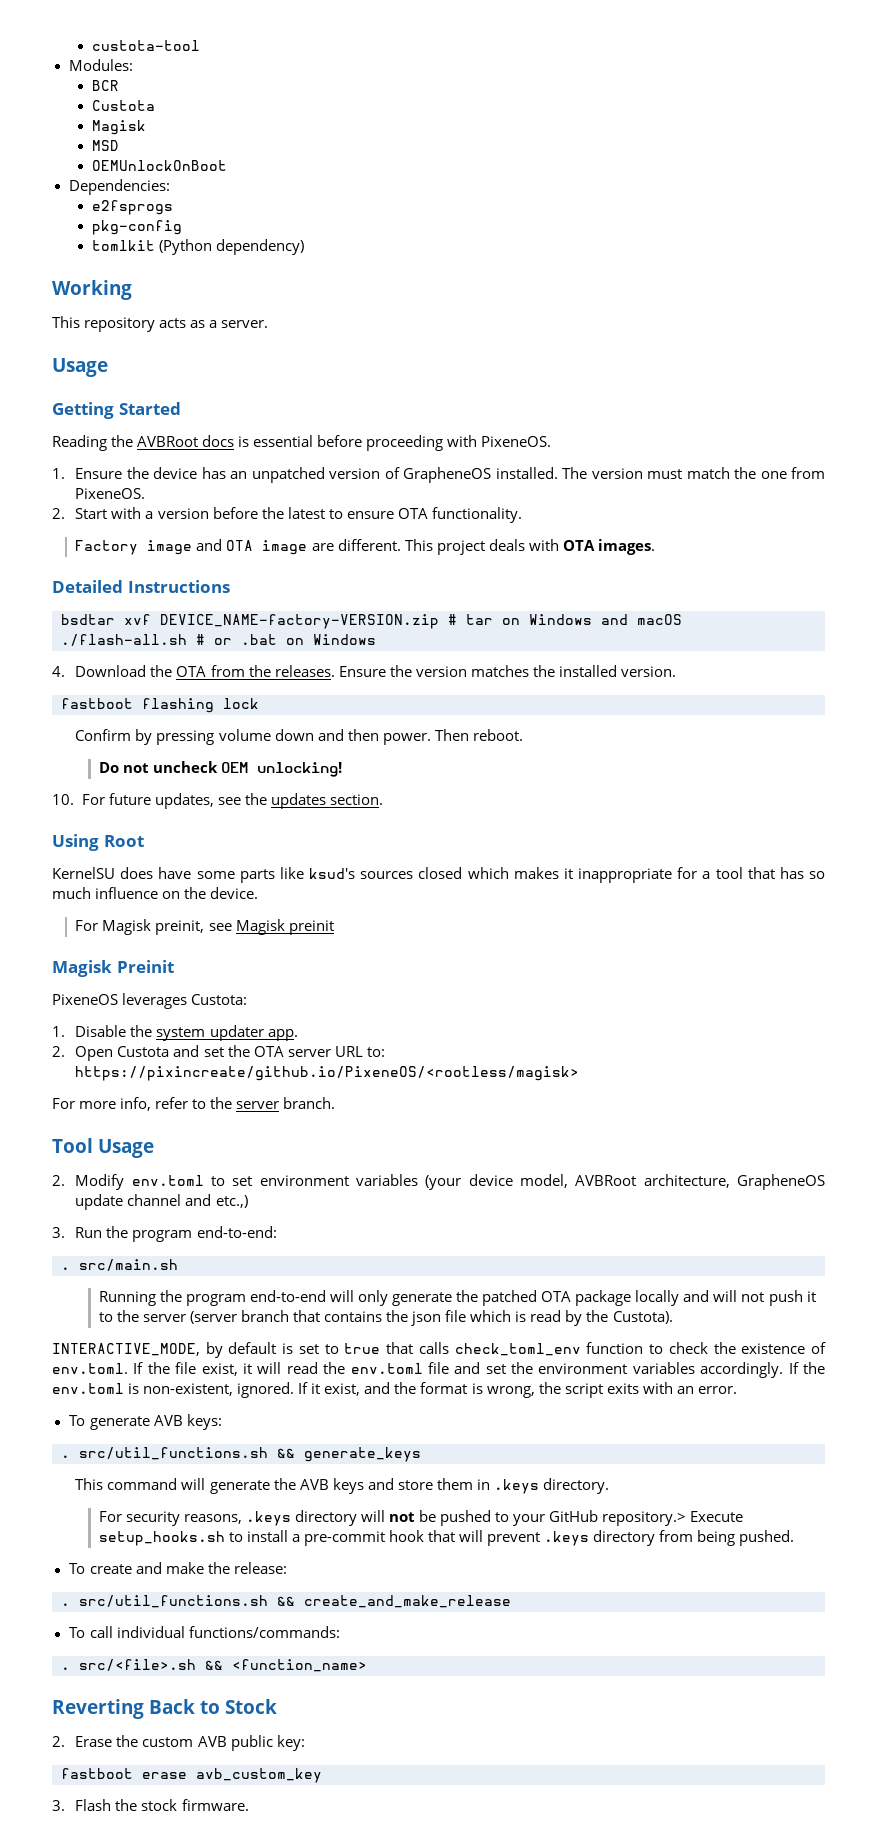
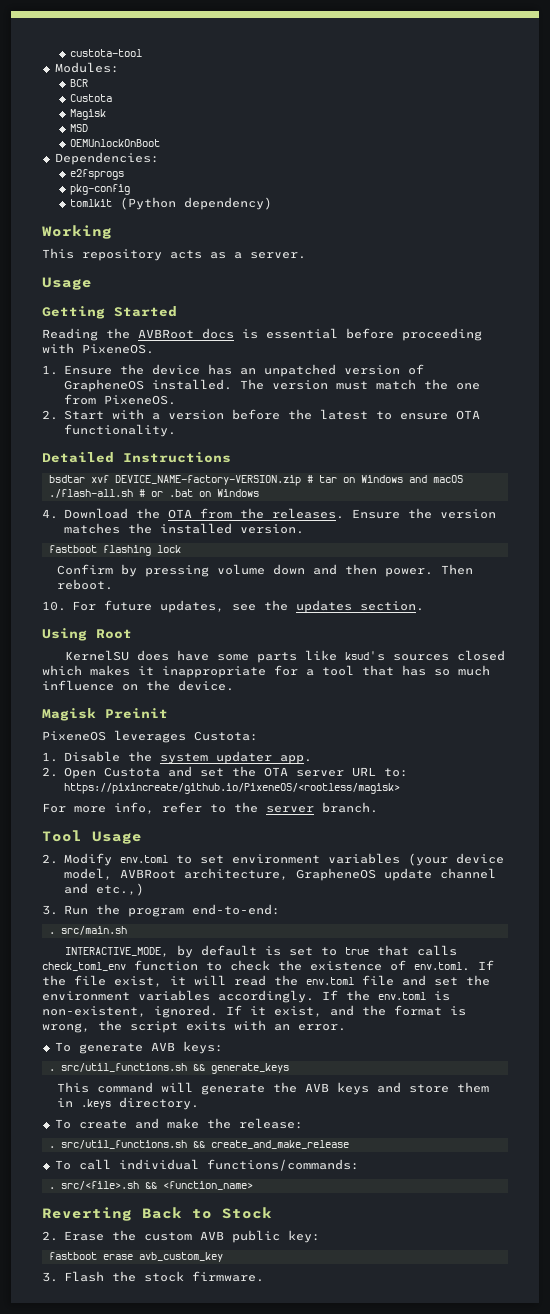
[75,539,655,555] // Factory image and OTA image are different. This project deals with OTA images. -> (176, 430) none
[98,761,342,777] // Do not uncheck OEM unlocking! -> (114, 584) none
[75,919,334,935] // For Magisk preinit, see Magisk preinit -> (234, 685) none
[98,1290,816,1306] [98,1310,673,1326] // Running the program end-to-end will only generate the patched OTA package locally and will not push it to the server (server branch that contains the json file which is read by the Custota). -> (127, 930) none
[98,1510,744,1526] [98,1530,795,1546] // For security reasons, .keys directory will not be pushed to your GitHub repository.> Execute setup_hooks.sh to install a pre-commit hook that will prevent .keys directory from being pushed. -> (200, 1103) none

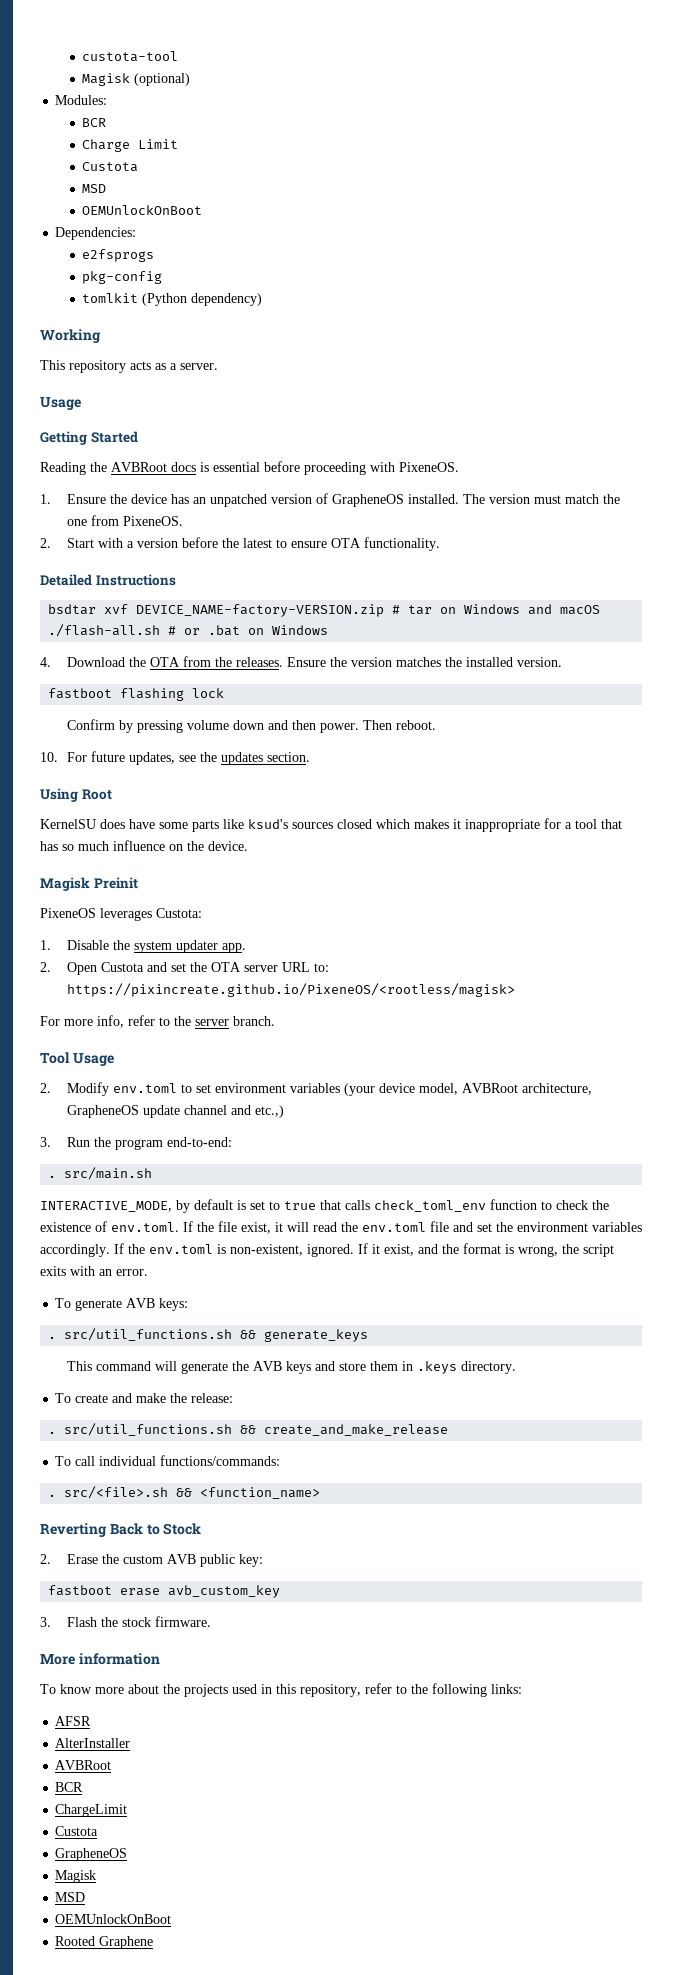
(143, 53) none -> [82,73,191,86] // Magisk (optional)
[70,94,113,102] [70,109,107,120] // Custota // Magisk -> [82,139,179,152] [82,162,139,172] // Charge Limit // Custota
[63,783,400,794] https://pixincreate/github.io/PixeneOS/<rootless/magisk> -> [66,983,515,997] https://pixincreate.github.io/PixeneOS/<rootless/magisk>
(264, 1276) none -> [40,1653,160,1665] [40,1683,522,1697] [55,1716,92,1726] [55,1738,131,1748] [55,1760,112,1770] [55,1782,84,1792] [55,1804,128,1817] [55,1826,99,1836] [55,1848,128,1861] [55,1870,97,1883] [55,1892,86,1902] [55,1914,172,1924] [55,1936,154,1949] // More information // To know more about the projects used in this repository, refer to the following links: // AFSR // AlterInstaller // AVBRoot // BCR // ChargeLimit // Custota // GrapheneOS // Magisk // MSD // OEMUnlockOnBoot // Rooted Graphene

